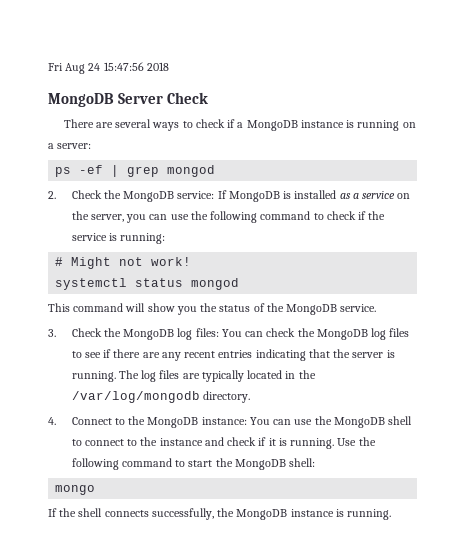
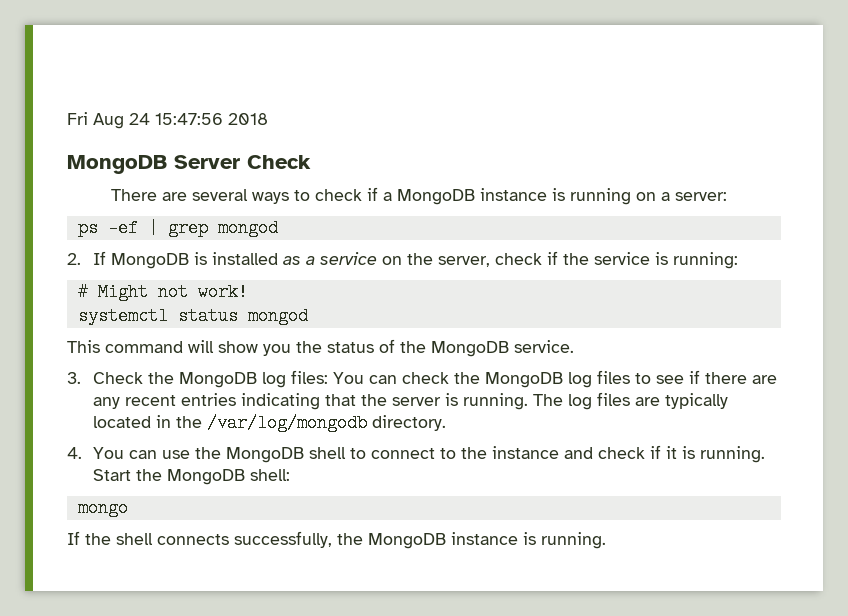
[71,190,215,202] Check the MongoDB service: -> (81, 259) none
[126,211,324,223] you can use the following command to -> (490, 261) none
[71,416,247,428] Connect to the MongoDB instance: -> (82, 453) none
[337,437,376,446] [71,458,213,470] Use the following command to start -> [92,469,131,481] Start

